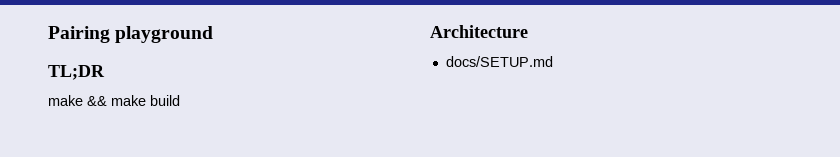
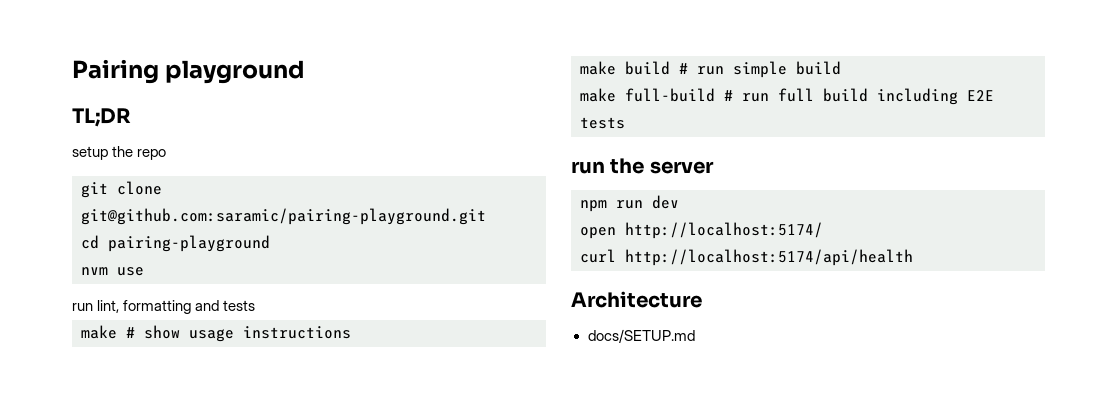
[48,95,180,106] make && make build -> [72,146,167,160] [81,181,162,198] [81,208,486,225] [81,235,270,252] [81,267,144,276] [72,300,256,314] [81,325,351,342] [580,61,841,78] [580,88,994,105] [580,117,625,129] [571,158,714,174] [580,195,679,212] [580,222,823,239] [580,249,913,266] setup the repo // git clone git@github.com:saramic/pairing-playground.git // cd pairing-playground // nvm use // run lint, formatting and tests // make # show usage instructions // make build # run simple build // make full-build # run full build including E2E tests // run the server // npm run dev // open http://localhost:5174/ // curl http://localhost:5174/api/health

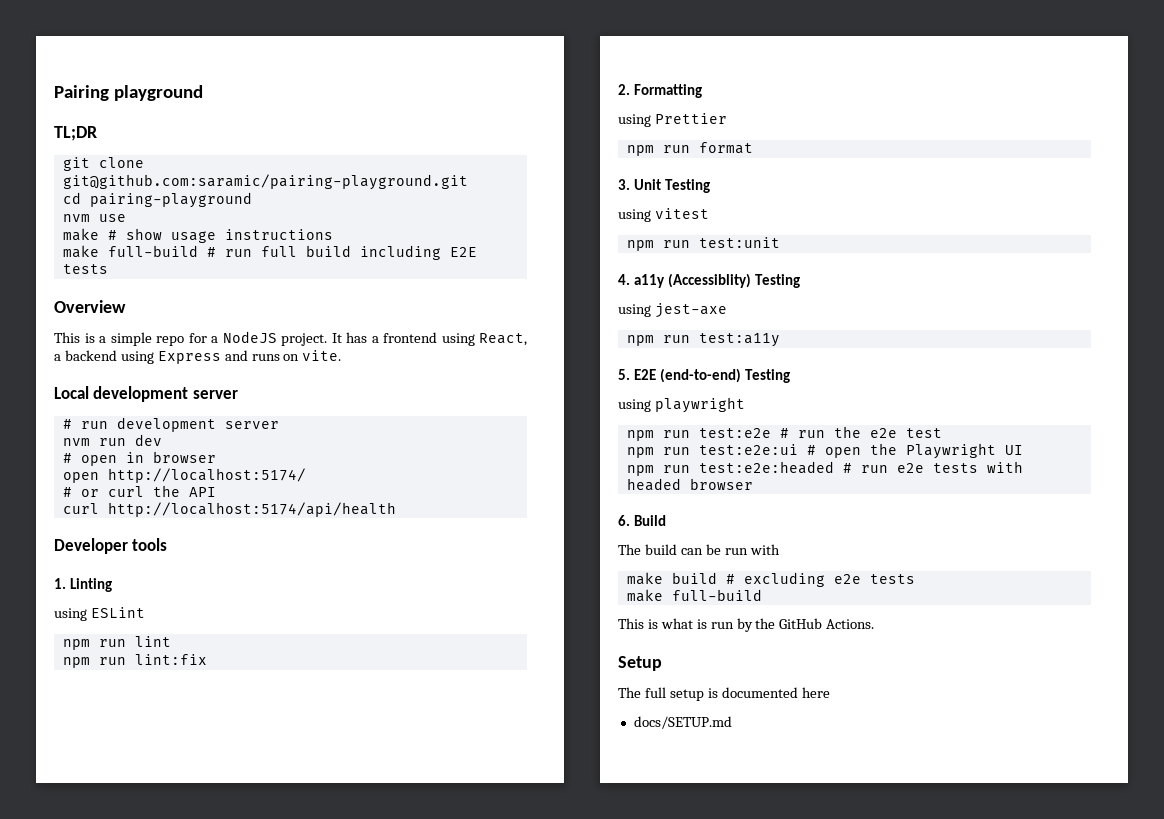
[72,146,167,160] // setup the repo -> (97, 133) none
[72,300,256,314] // run lint, formatting and tests -> (126, 218) none
[580,61,841,78] // make build # run simple build -> (333, 234) none
[571,158,714,174] [580,195,679,212] [580,222,823,239] [580,249,913,266] [571,291,702,308] run the server // npm run dev // open http://localhost:5174/ // curl http://localhost:5174/api/health // Architecture -> [54,300,126,313] [54,331,527,346] [54,350,342,364] [54,386,238,402] [62,417,279,432] [62,434,162,446] [62,451,216,466] [62,468,306,483] [62,485,216,497] [62,502,396,517] [54,538,168,554] [54,578,113,592] [54,607,145,621] [62,636,171,650] [62,654,207,668] [618,84,703,98] [618,113,727,127] [626,142,753,156] [618,179,711,193] [618,208,709,222] [626,237,780,251] [618,273,801,288] [618,303,727,318] [626,333,780,347] [618,368,791,383] [618,397,745,413] [626,426,942,441] [626,443,1023,459] [626,461,1023,476] [626,478,753,491] [618,515,667,526] [618,544,780,555] [626,572,915,587] [626,589,762,602] [618,618,875,632] [618,656,662,671] [618,687,830,701] Overview // This is a simple repo for a NodeJS project. It has a frontend using React, a backend using Express and runs on vite. // Local development server // # run development server // nvm run dev // # open in browser // open http://localhost:5174/ // # or curl the API // curl http://localhost:5174/api/health // Developer tools // 1. Linting // using ESLint // npm run lint // npm run lint:fix // 2. Formatting // using Prettier // npm run format // 3. Unit Testing // using vitest // npm run test:unit // 4. a11y (Accessiblity) Testing // using jest-axe // npm run test:a11y // 5. E2E (end-to-end) Testing // using playwright // npm run test:e2e # run the e2e test // npm run test:e2e:ui # open the Playwright UI // npm run test:e2e:headed # run e2e tests with headed browser // 6. Build // The build can be run with // make build # excluding e2e tests // make full-build // This is what is run by the GitHub Actions. // Setup // The full setup is documented here

